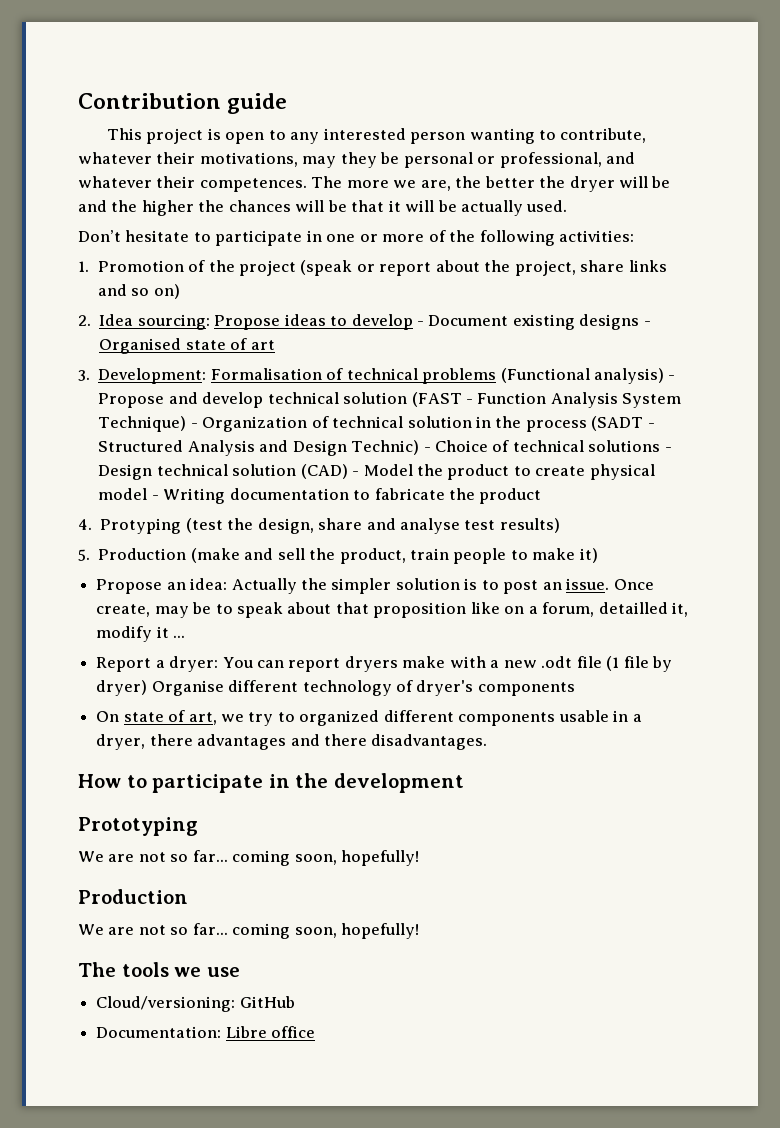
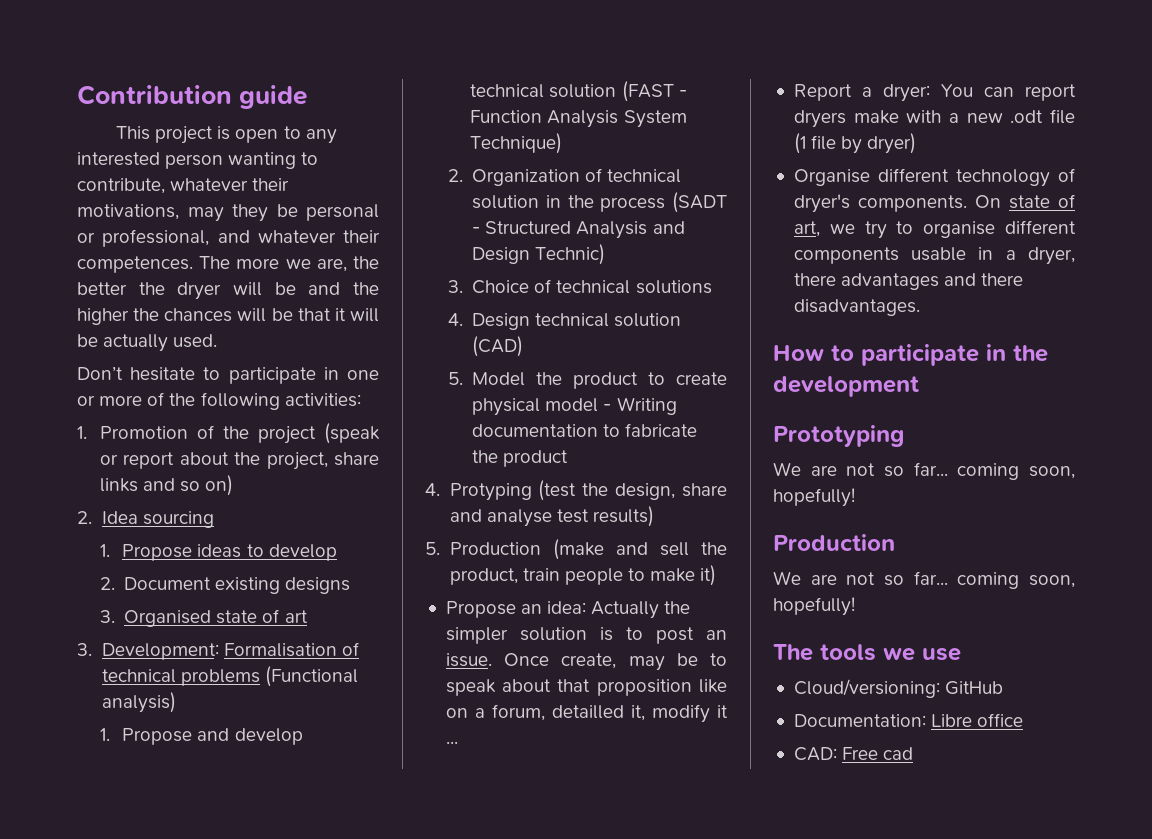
[137,314,210,330] sourcing: -> [142,511,214,528] [99,544,110,557] sourcing // 1.
[416,321,424,326] - -> [99,577,115,590] // 2.
[643,321,651,326] - -> [99,610,115,623] // 3.
[668,375,676,380] - -> [99,728,110,741] // 1.
[190,423,198,428] - -> [447,169,463,182] // 2.
[423,447,431,452] - -> [447,280,463,293] // 3.
[664,447,672,452] - -> [447,313,463,326] // 4.
[352,471,360,476] - -> [447,372,463,385] // 5.
(148, 688) none -> (917, 143) //
[477,682,575,696] components // -> [857,195,967,212] components.
[299,710,380,726] organized -> [923,221,996,238] organise
(316, 1032) none -> [793,747,914,761] // CAD: Free cad

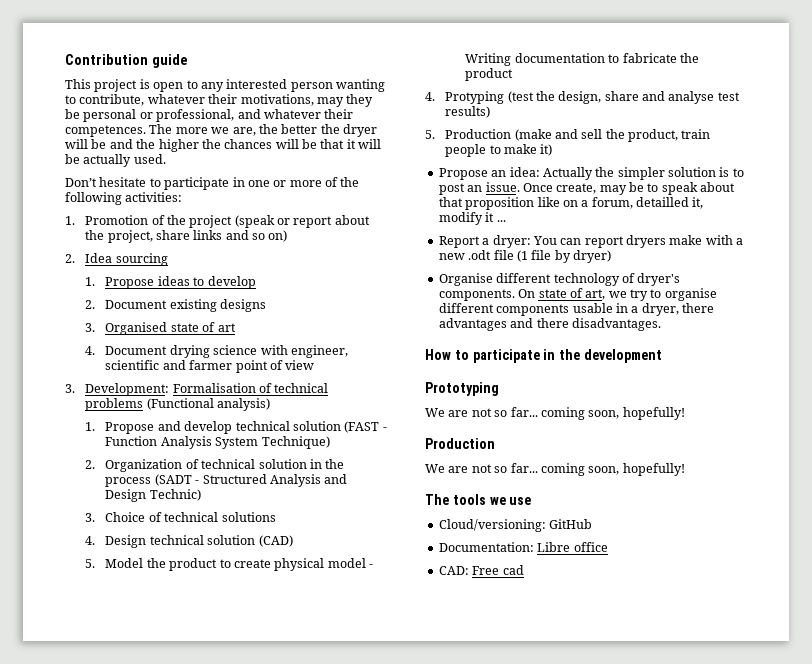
(308, 616) none -> [85,345,348,358] [105,360,315,373] // 4. Document drying science with engineer, scientific and farmer point of view

